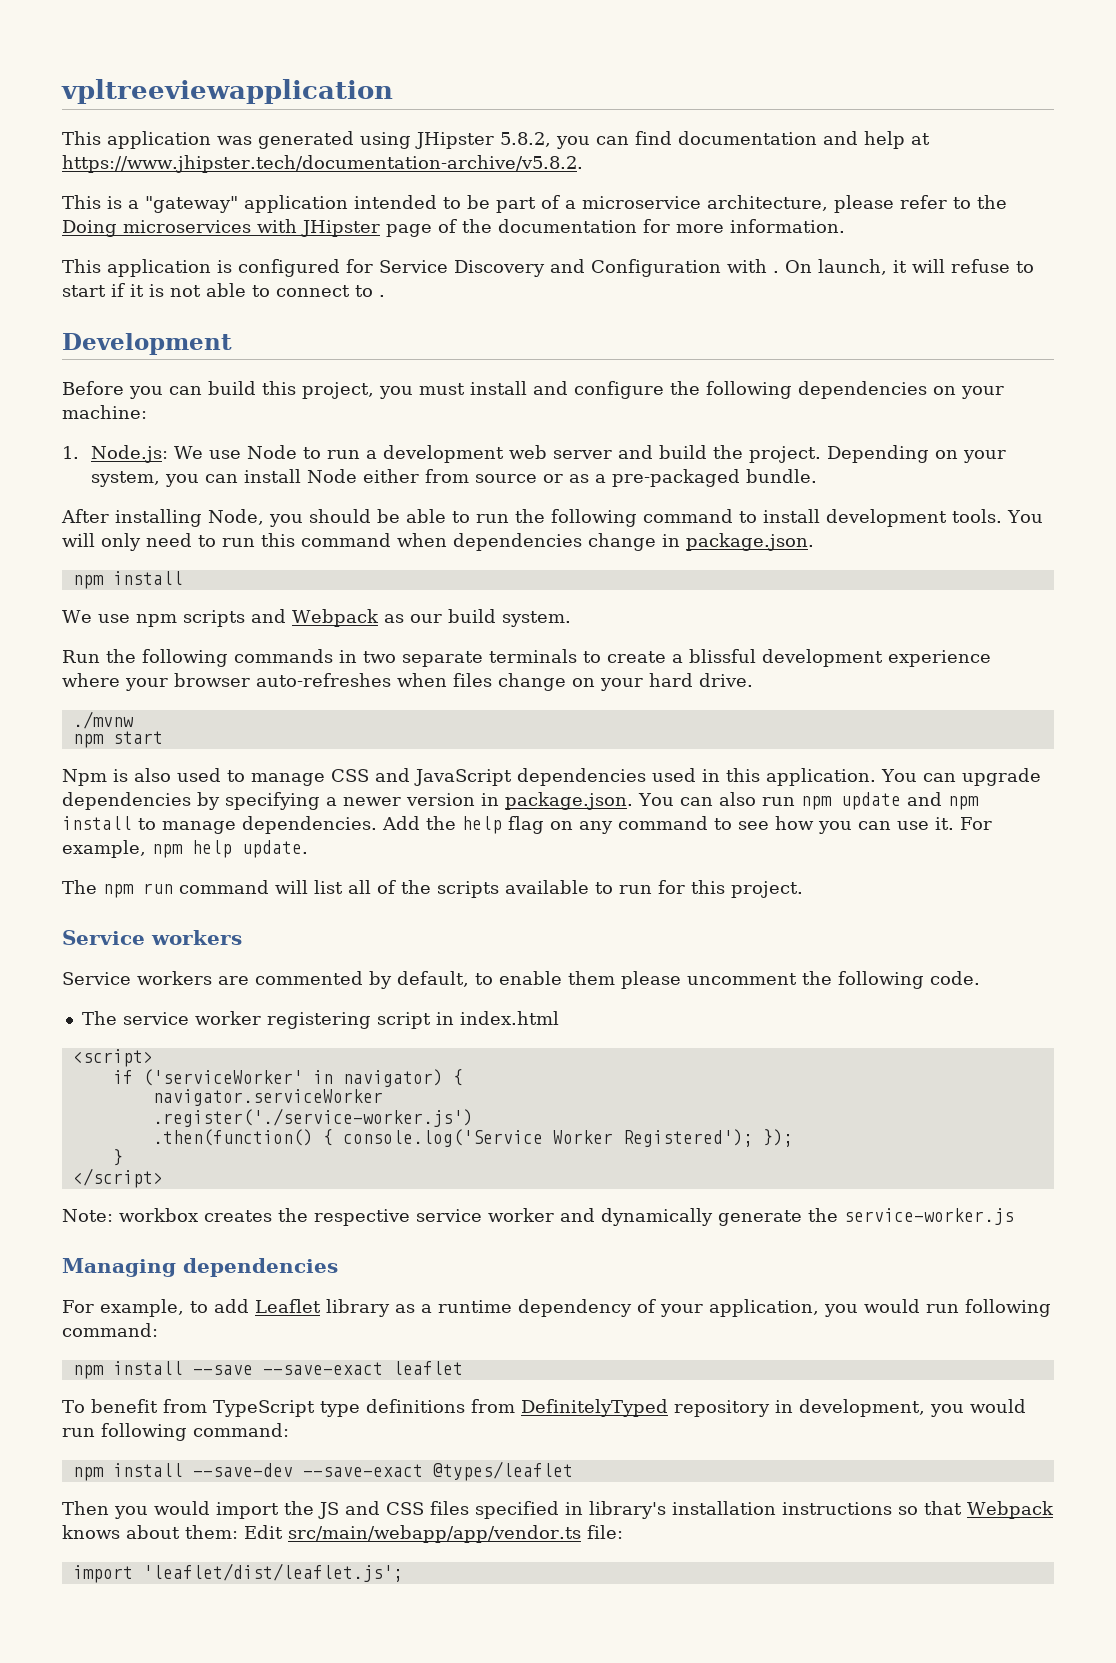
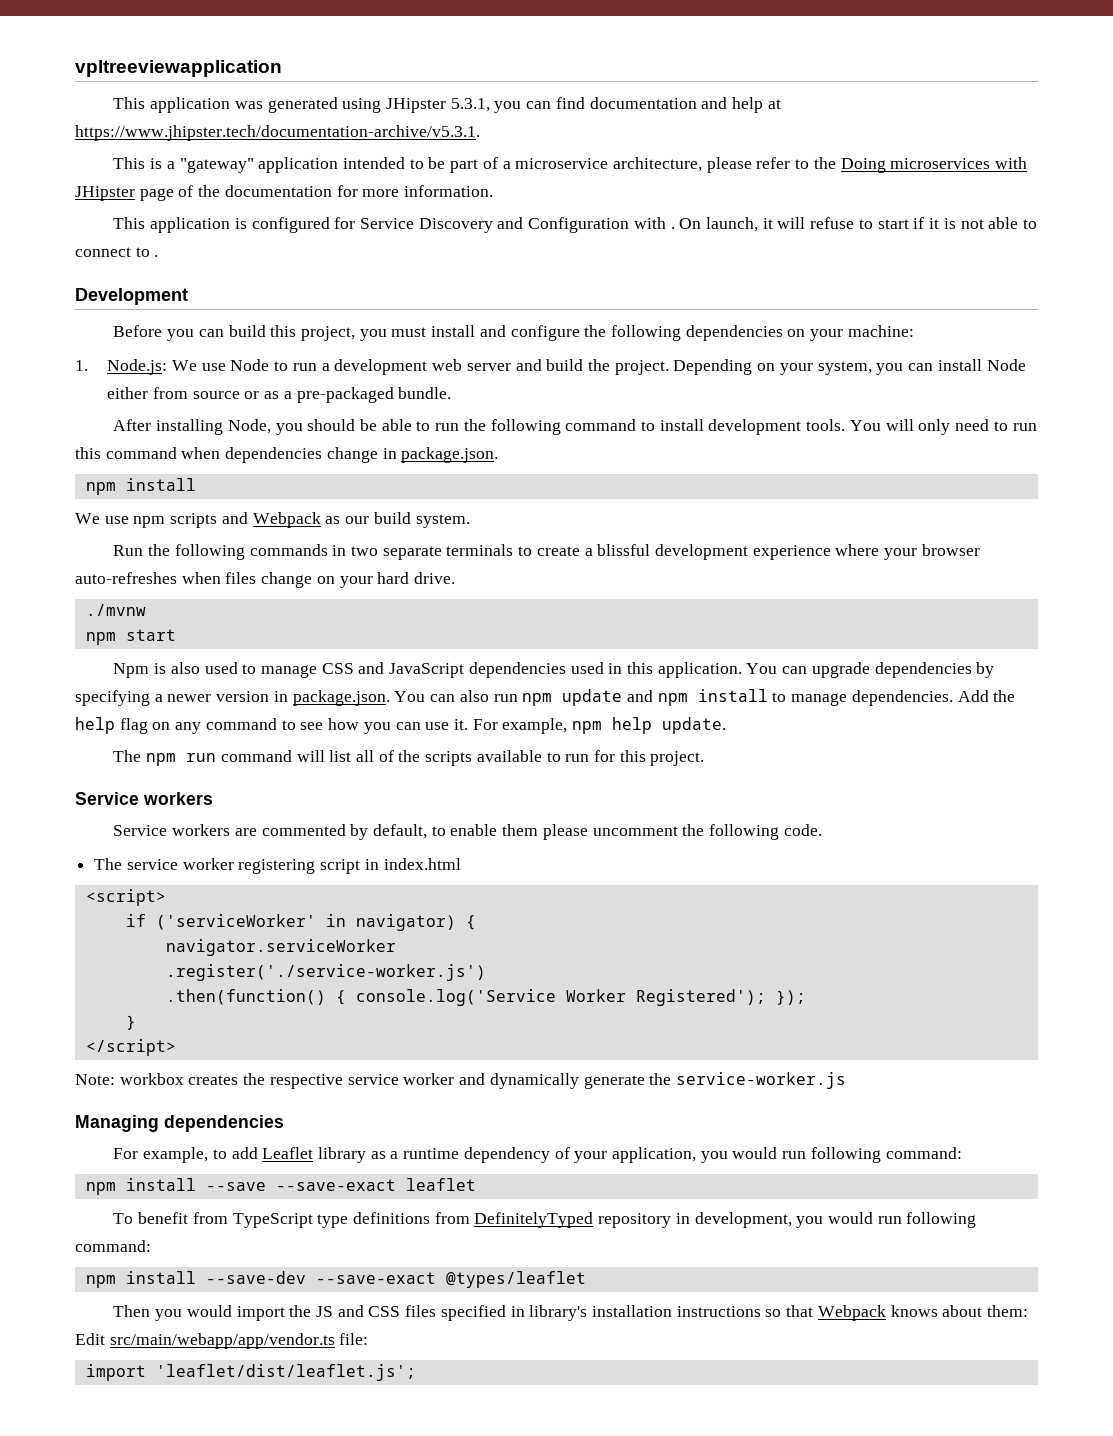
[500,132,551,147] 5.8.2, -> [450,98,490,112] 5.3.1,
[62,155,583,173] https://www.jhipster.tech/documentation-archive/v5.8.2. -> [75,125,480,141] https://www.jhipster.tech/documentation-archive/v5.3.1.

